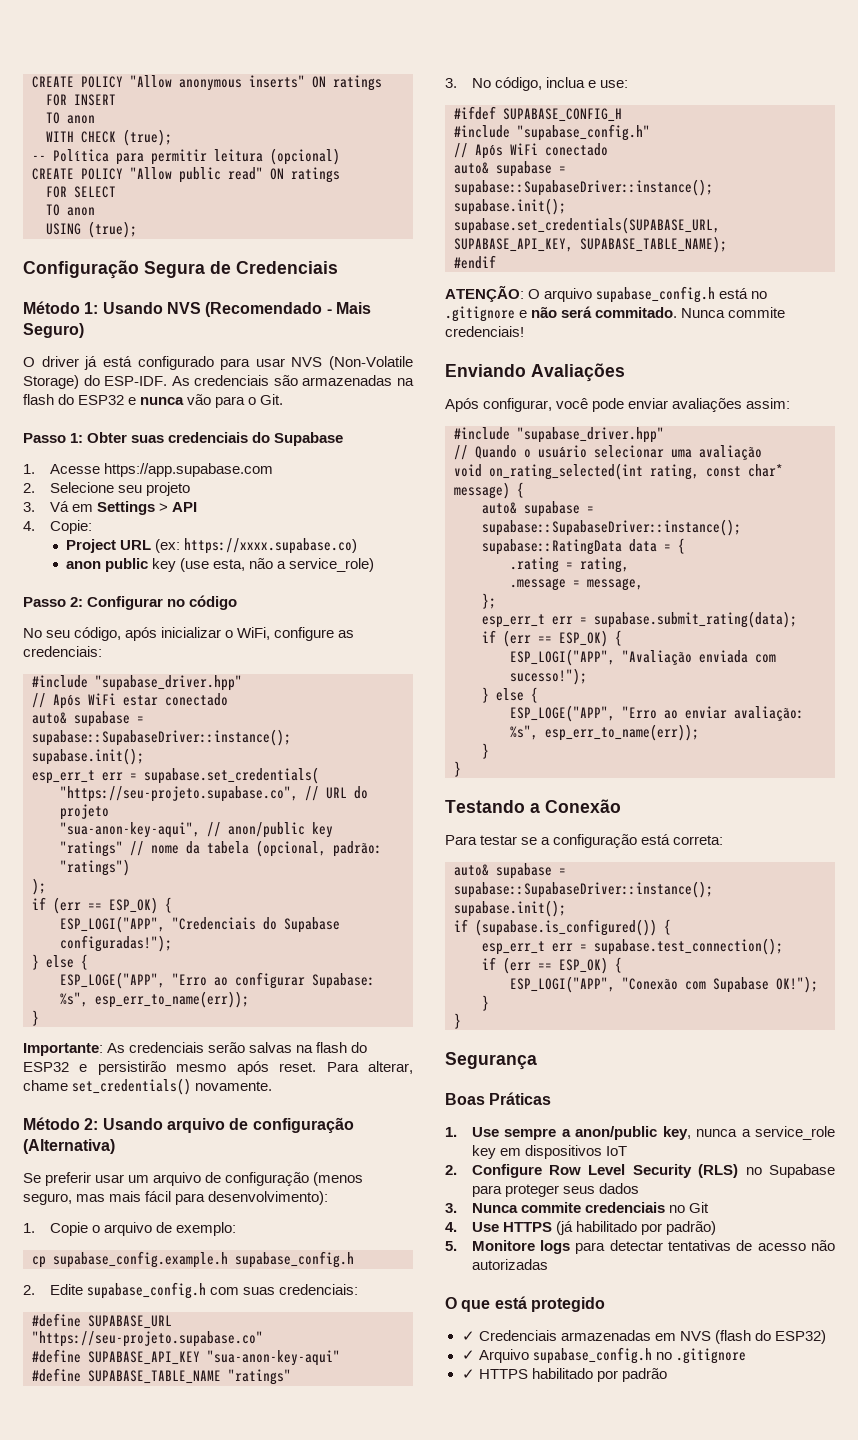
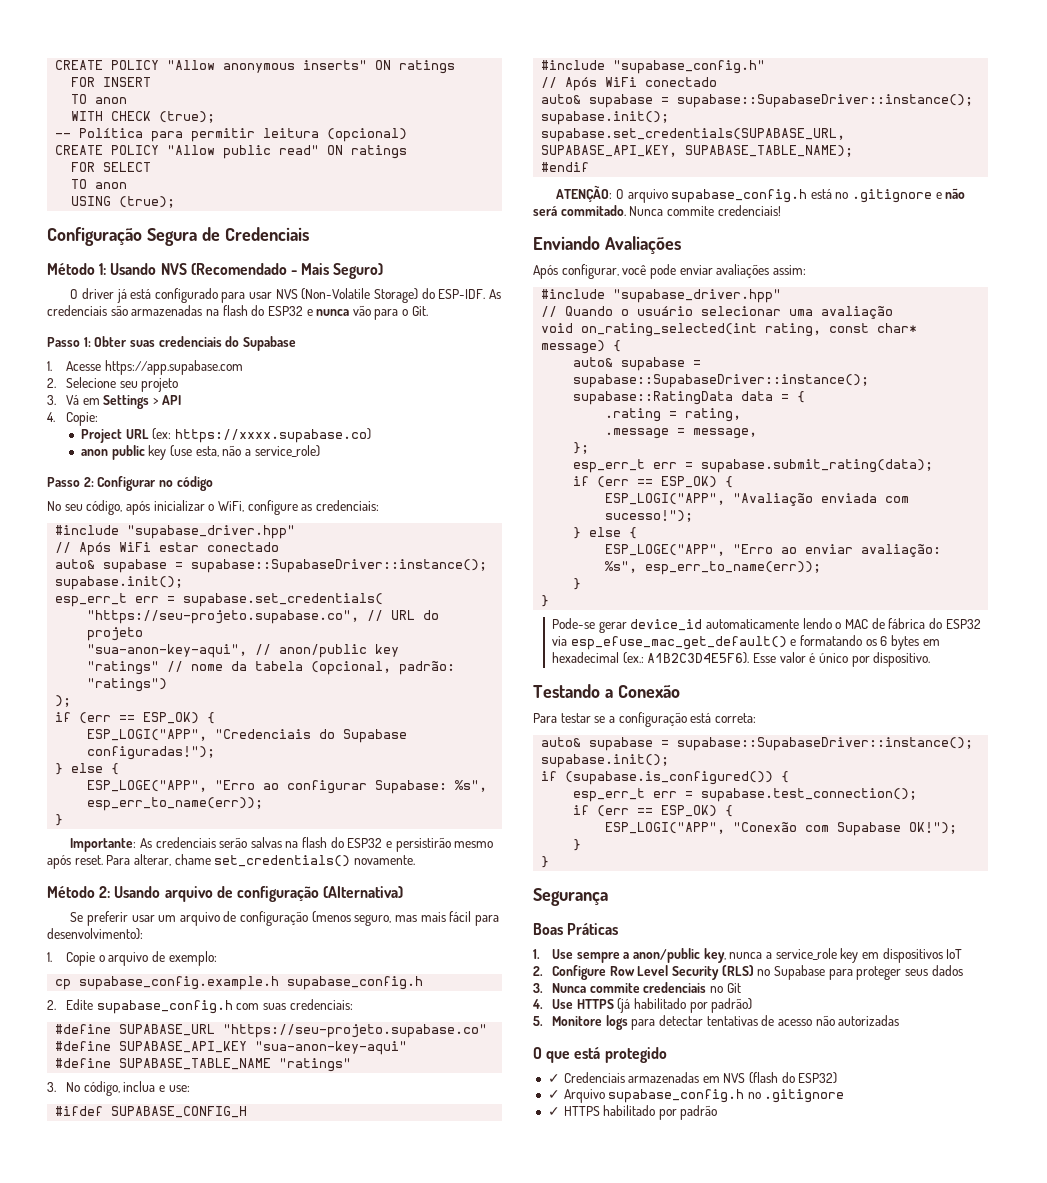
(461, 769) none -> [552,618,981,633] [552,635,940,650] [552,652,931,667] // Pode-se gerar device_id automaticamente lendo o MAC de fábrica do ESP32 via esp_efuse_mac_get_default() e formatando os 6 bytes em hexadecimal (ex.: A1B2C3D4E5F6). Esse valor é único por dispositivo.

